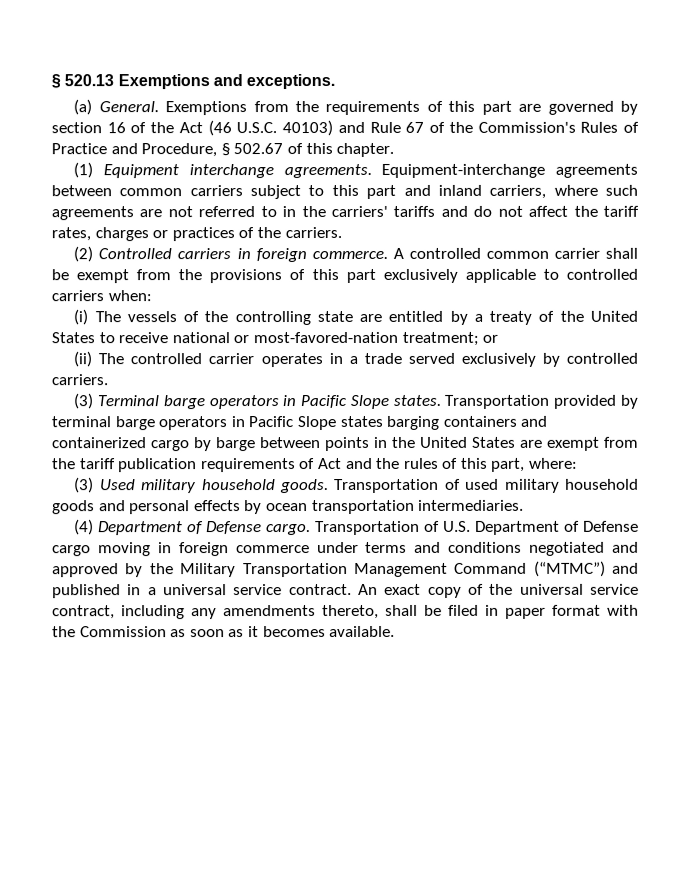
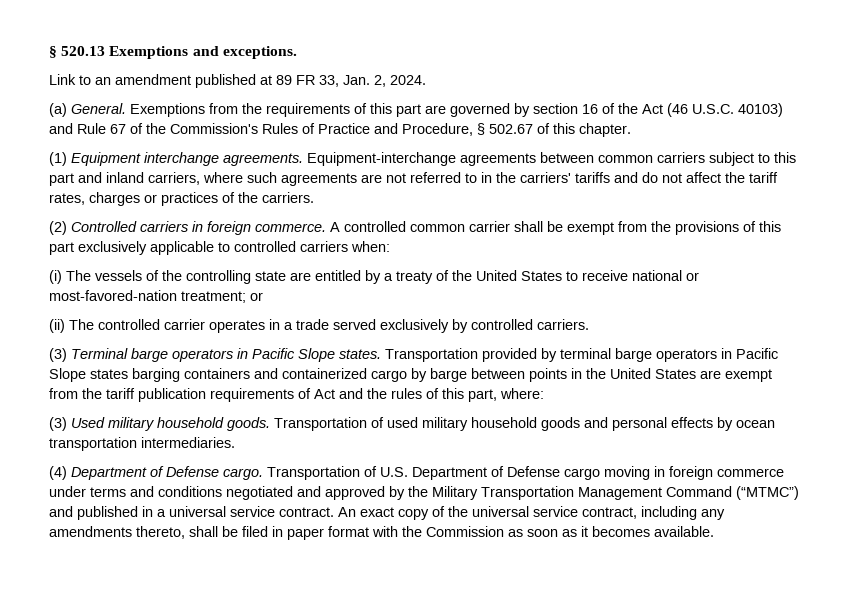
(336, 82) none -> [49,74,426,88] // Link to an amendment published at 89 FR 33, Jan. 2, 2024.

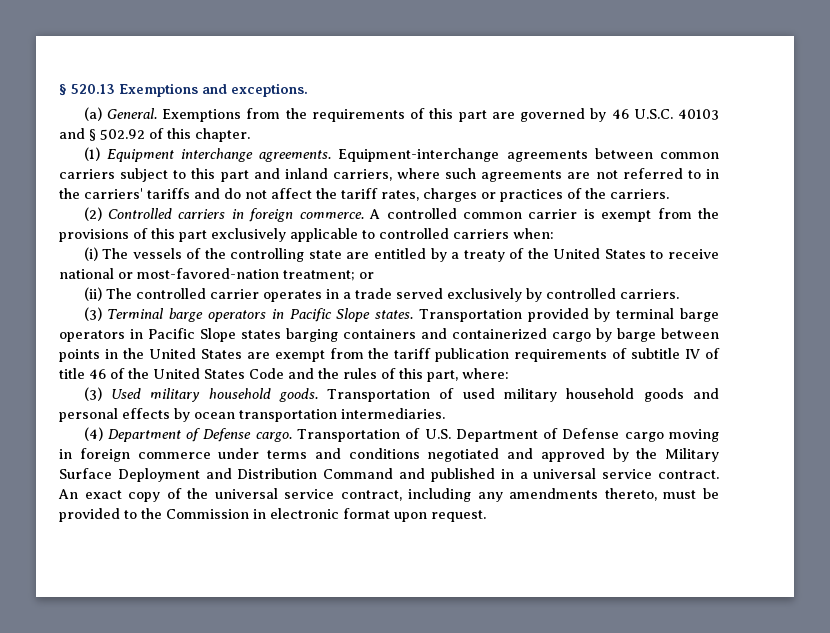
[49,74,426,88] // Link to an amendment published at 89 FR 33, Jan. 2, 2024. -> (308, 90) none
[533,103,783,117] [49,123,533,136] section 16 of the Act (46 U.S.C. 40103) and Rule 67 of the Commission's Rules of Practice and Procedure, § 502.67 -> [611,109,719,120] [59,128,145,141] 46 U.S.C. 40103 and § 502.92
[514,221,563,232] shall be -> [583,209,595,219] is
[314,389,335,399] Act -> [631,348,720,359] [59,368,284,379] subtitle IV of title 46 of the United States Code
[481,486,799,500] Transportation Management Command (“MTMC”) -> [59,468,394,482] Surface Deployment and Distribution Command
[189,526,714,540] shall be filed in paper format with the Commission as soon as it becomes available. -> [663,488,720,499] [59,508,486,522] must be provided to the Commission in electronic format upon request.

